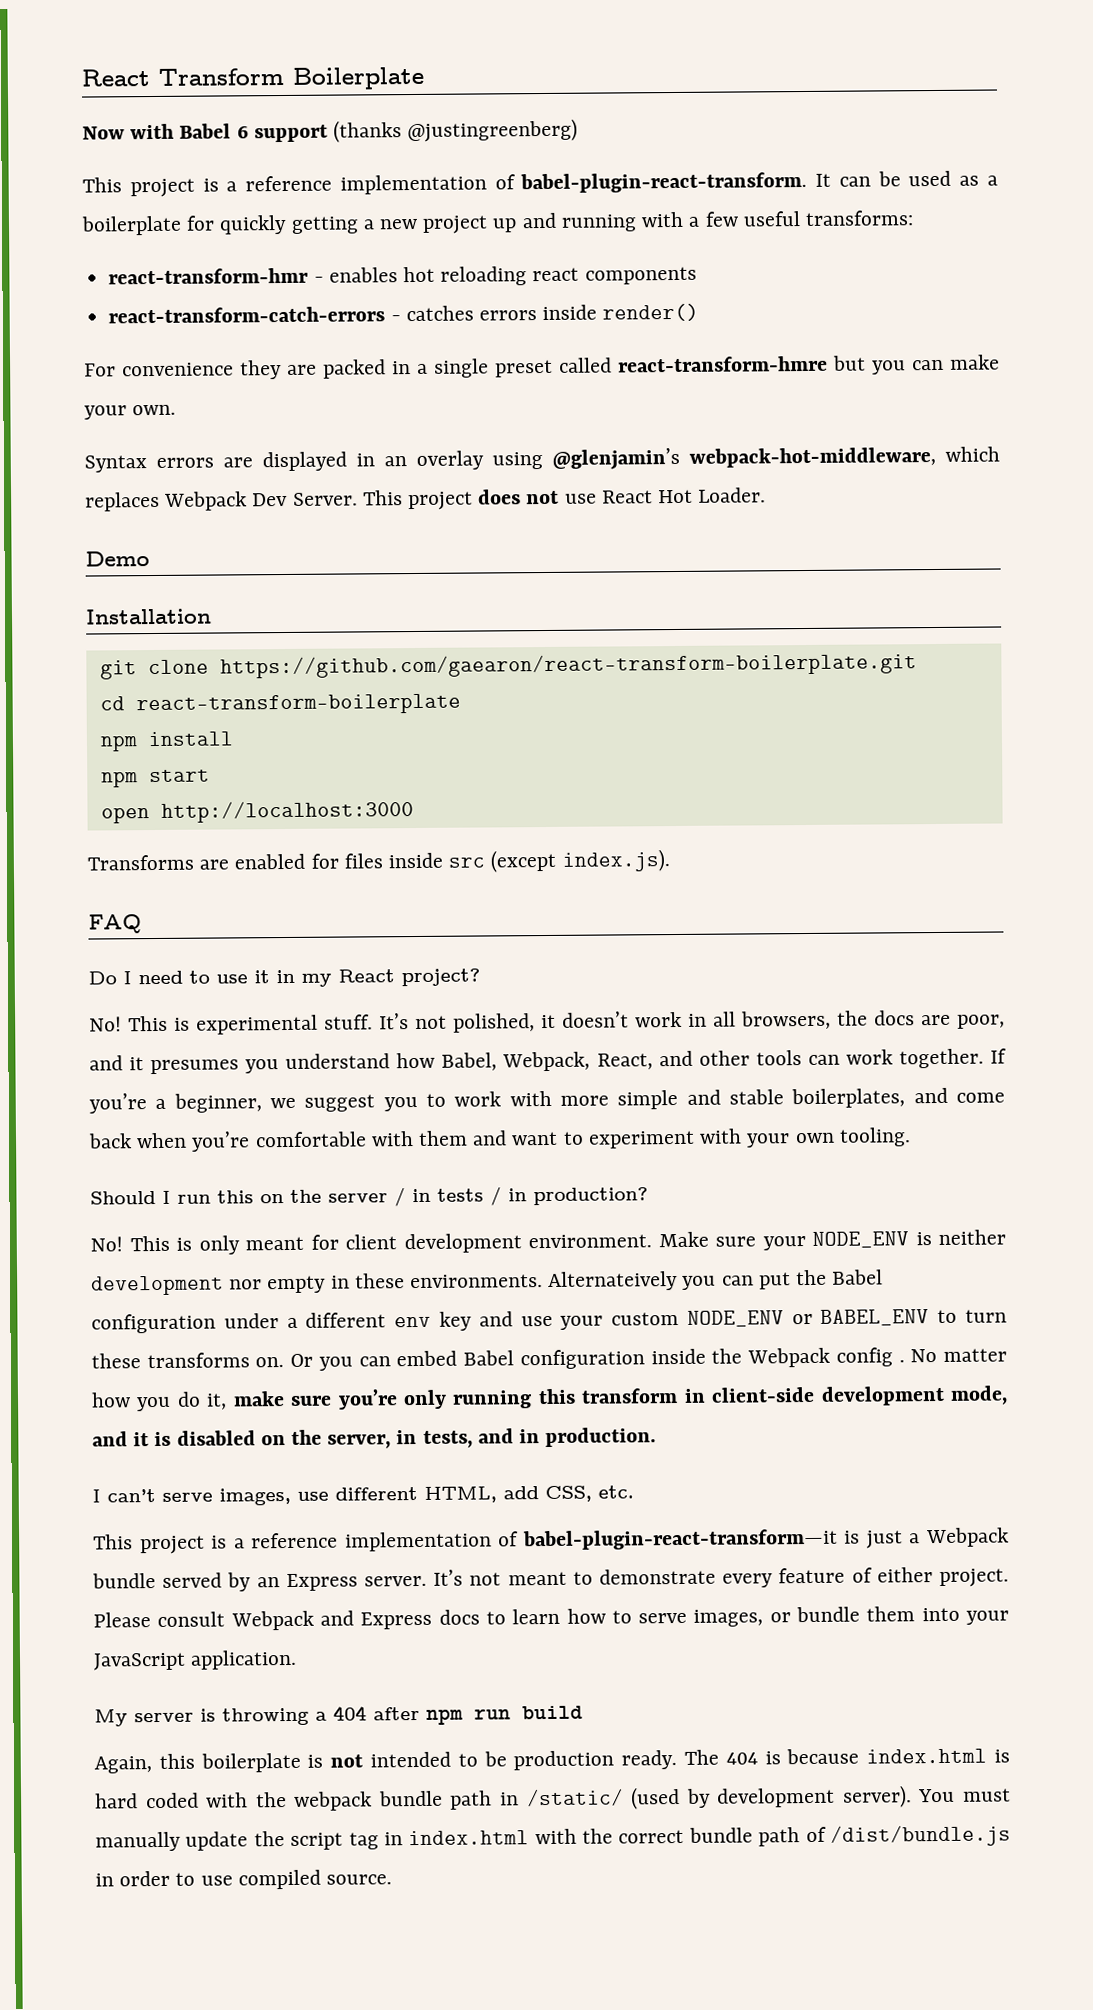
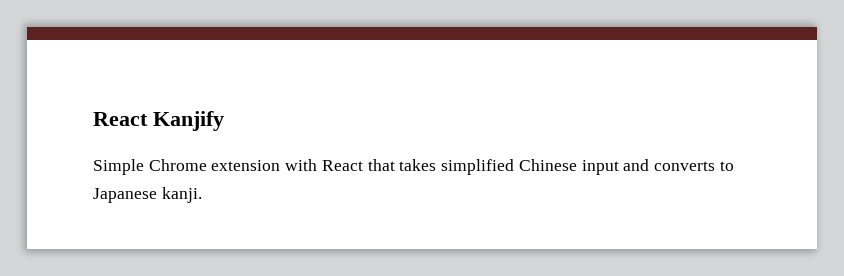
[81,66,424,90] [82,118,579,143] [82,170,998,198] [81,210,914,236] [108,266,697,286] [108,303,700,324] [84,354,1000,380] [84,404,177,420] [84,446,1000,473] [85,487,767,512] [85,551,150,567] [85,608,212,625] [99,652,917,680] [99,693,461,716] [99,731,233,752] [100,769,210,788] [100,800,414,824] [87,849,670,873] [88,914,142,934] [88,968,480,987] [89,1010,1005,1035] [89,1048,1007,1075] [89,1087,1006,1114] [88,1127,911,1152] [90,1186,648,1207] [90,1229,1006,1255] [91,1269,884,1296] [91,1309,1008,1334] [91,1347,1008,1371] [91,1385,1009,1412] [92,1427,657,1449] [92,1485,634,1506] [93,1527,1009,1555] [92,1567,1010,1592] [93,1606,1009,1631] [93,1649,298,1671] [94,1705,583,1727] [94,1748,1010,1774] [95,1785,1011,1811] [95,1824,1011,1852] [95,1869,393,1890] React Transform Boilerplate // Now with Babel 6 support (thanks @justingreenberg) // This project is a reference implementation of babel-plugin-react-transform. It can be used as a boilerplate for quickly getting a new project up and running with a few useful transforms: // react-transform-hmr - enables hot reloading react components // react-transform-catch-errors - catches errors inside render() // For convenience they are packed in a single preset called react-transform-hmre but you can make your own. // Syntax errors are displayed in an overlay using @glenjamin’s webpack-hot-middleware, which replaces Webpack Dev Server. This project does not use React Hot Loader. // Demo // Installation // git clone https://github.com/gaearon/react-transform-boilerplate.git // cd react-transform-boilerplate // npm install // npm start // open http://localhost:3000 // Transforms are enabled for files inside src (except index.js). // FAQ // Do I need to use it in my React project? // No! This is experimental stuff. It’s not polished, it doesn’t work in all browsers, the docs are poor, and it presumes you understand how Babel, Webpack, React, and other tools can work together. If you’re a beginner, we suggest you to work with more simple and stable boilerplates, and come back when you’re comfortable with them and want to experiment with your own tooling. // Should I run this on the server / in tests / in production? // No! This is only meant for client development environment. Make sure your NODE_ENV is neither development nor empty in these environments. Alternateively you can put the Babel configuration under a different env key and use your custom NODE_ENV or BABEL_ENV to turn these transforms on. Or you can embed Babel configuration inside the Webpack config . No matter how you do it, make sure you’re only running this transform in client-side development mode, and it is disabled on the server, in tests, and in production. // I can’t serve images, use different HTML, add CSS, etc. // This project is a reference implementation of babel-plugin-react-transform—it is just a Webpack bundle served by an Express server. It’s not meant to demonstrate every feature of either project. Please consult Webpack and Express docs to learn how to serve images, or bundle them into your JavaScript application. // My server is throwing a 404 after npm run build // Again, this boilerplate is not intended to be production ready. The 404 is because index.html is hard coded with the webpack bundle path in /static/ (used by development server). You must manually update the script tag in index.html with the correct bundle path of /dist/bundle.js in order to use compiled source. -> [93,111,224,131] [93,159,734,175] [93,187,202,203] React Kanjify // Simple Chrome extension with React that takes simplified Chinese input and converts to Japanese kanji.

